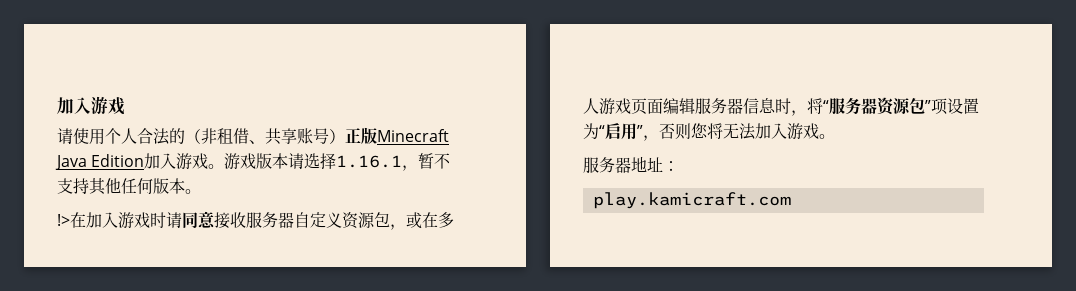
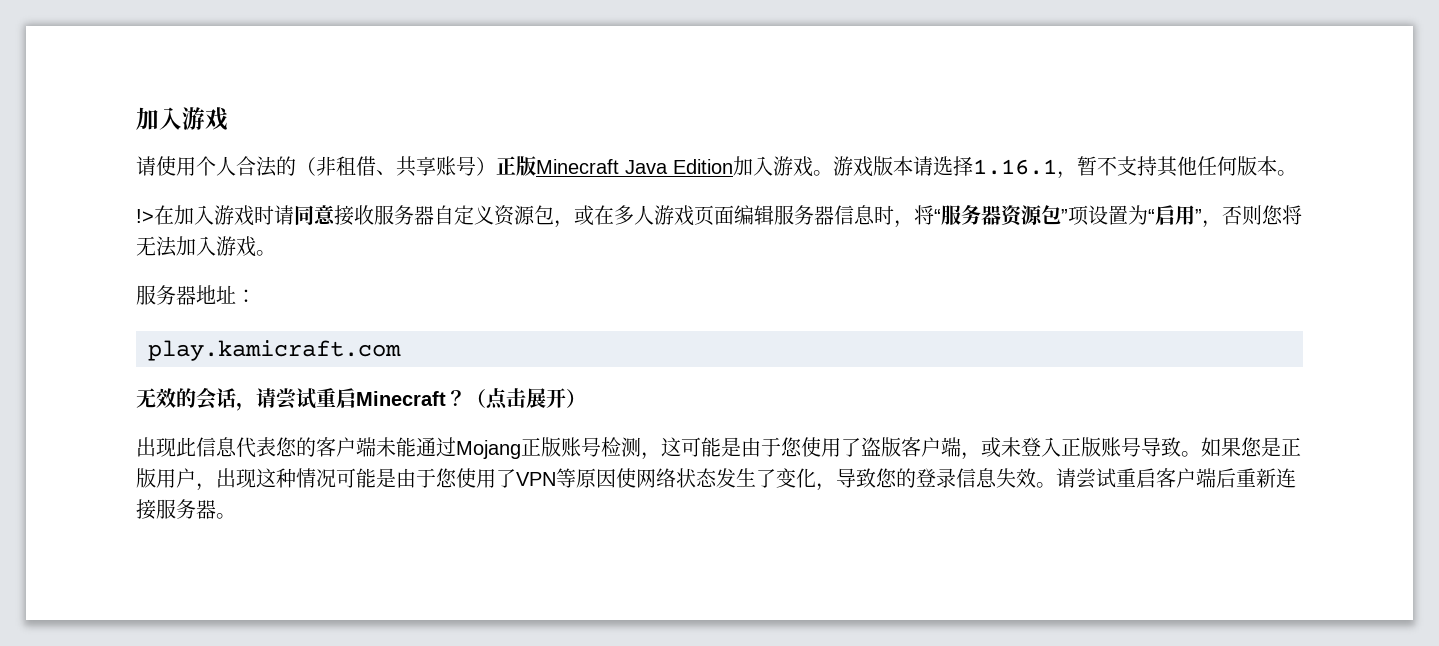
(791, 200) none -> [136,387,586,411] [136,437,1301,460] [136,468,1296,491] [136,499,236,520] // 无效的会话，请尝试重启Minecraft？（点击展开） // 出现此信息代表您的客户端未能通过Mojang正版账号检测，这可能是由于您使用了盗版客户端，或未登入正版账号导致。如果您是正版用户，出现这种情况可能是由于您使用了VPN等原因使网络状态发生了变化，导致您的登录信息失效。请尝试重启客户端后重新连接服务器。

